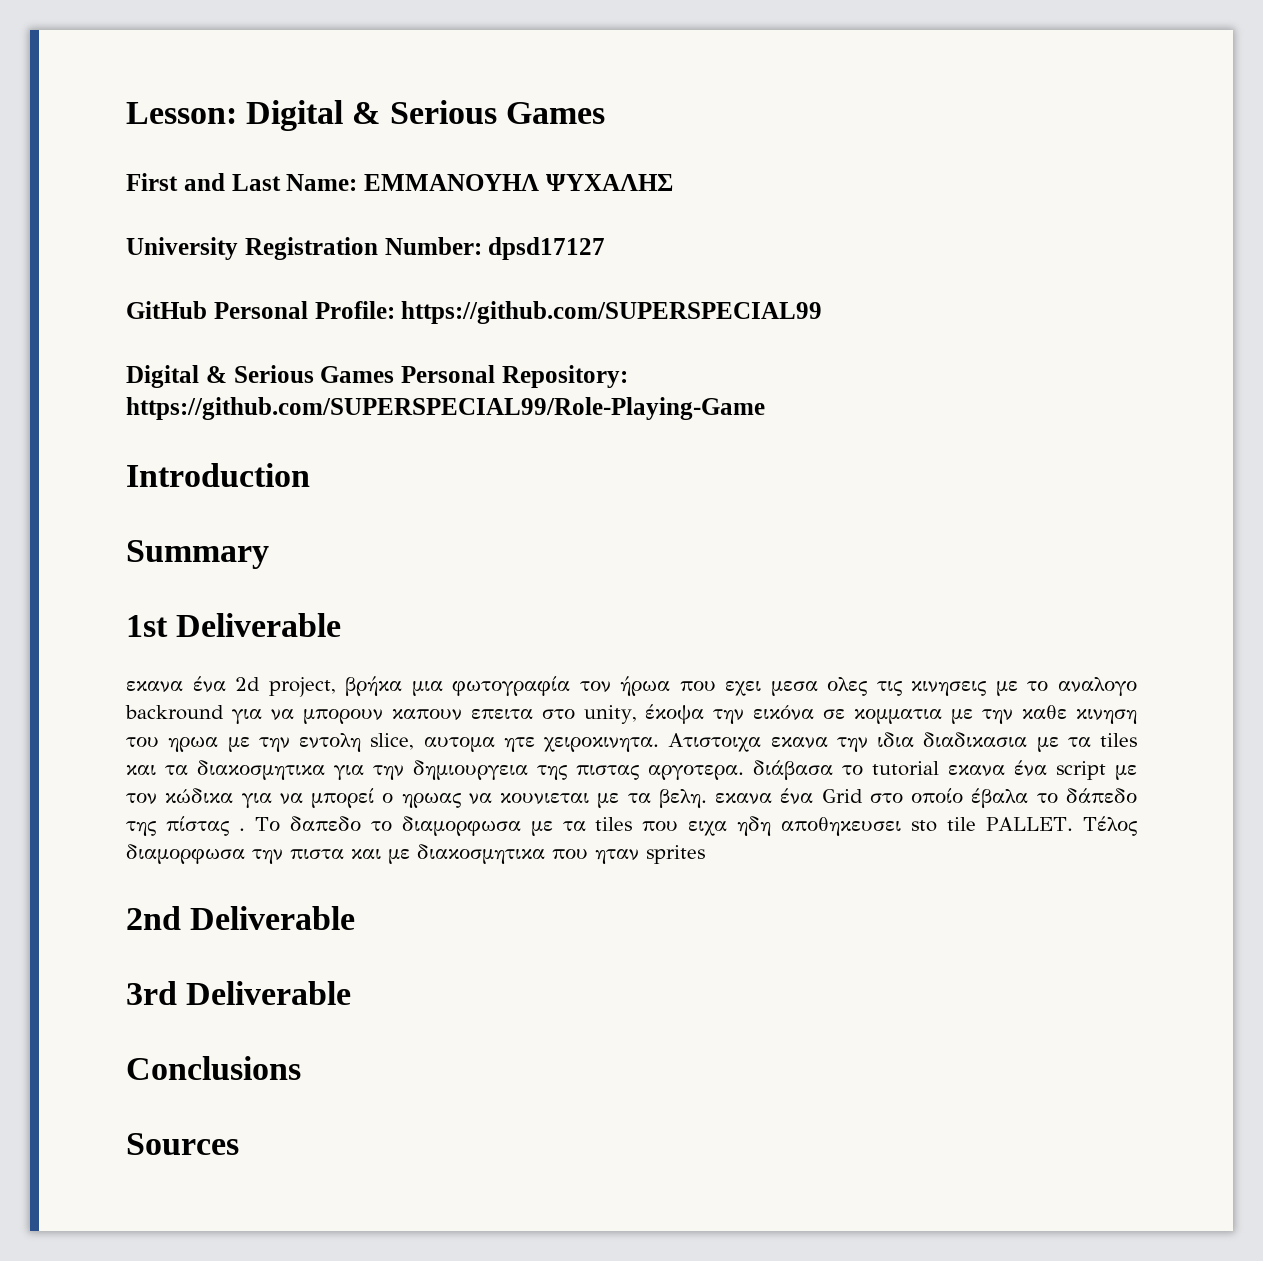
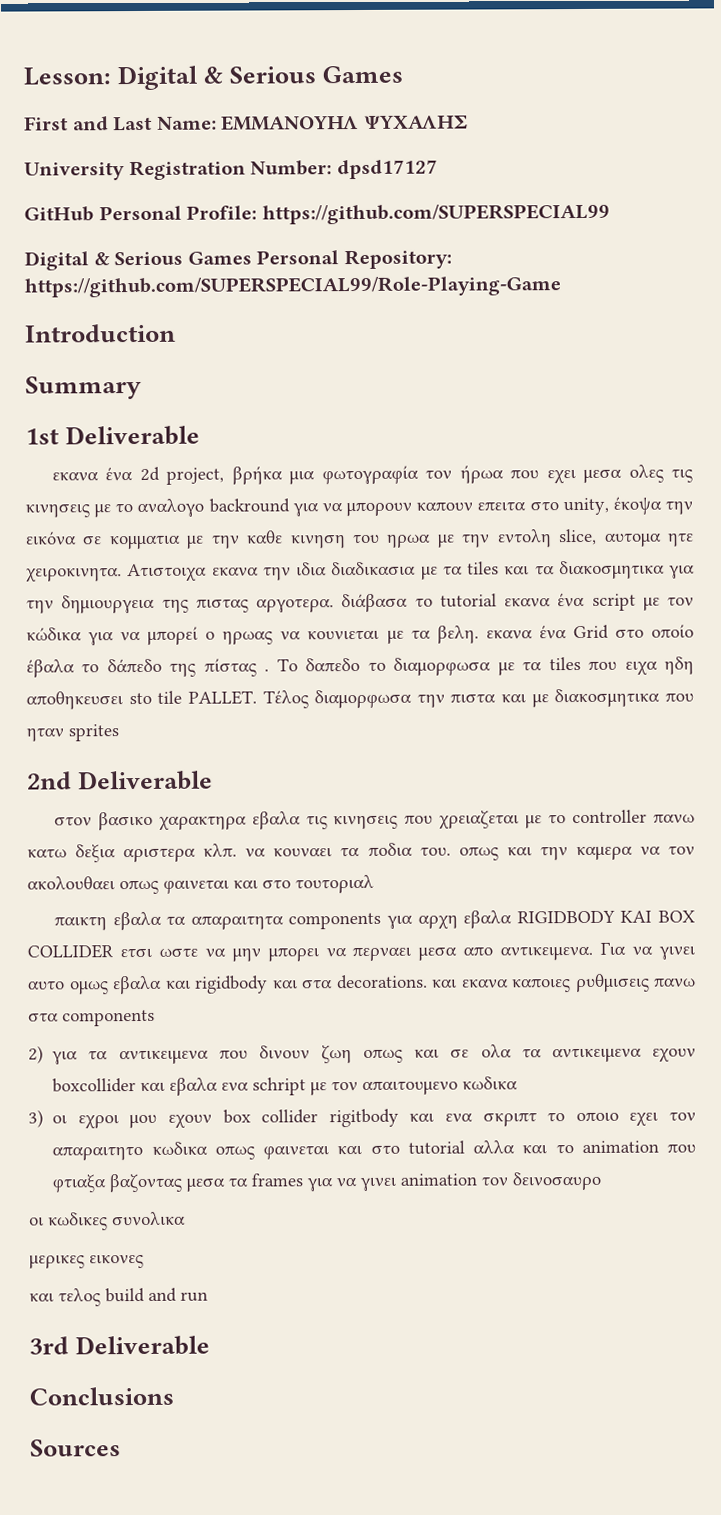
(356, 918) none -> [53,809,695,831] [27,842,695,863] [27,874,374,895] [53,910,696,931] [27,941,696,962] [28,973,696,995] [28,1009,155,1027] [28,1044,696,1065] [52,1076,519,1096] [28,1108,696,1130] [52,1140,696,1161] [52,1171,602,1193] [29,1211,186,1231] [29,1253,144,1269] [29,1287,208,1307] // στον βασικο χαρακτηρα εβαλα τις κινησεις που χρειαζεται με το controller πανω κατω δεξια αριστερα κλπ. να κουναει τα ποδια του. οπως και την καμερα να τον ακολουθαει οπως φαινεται και στο τουτοριαλ // παικτη εβαλα τα απαραιτητα components για αρχη εβαλα RIGIDBODY KAI BOX COLLIDER ετσι ωστε να μην μπορει να περναει μεσα απο αντικειμενα. Για να γινει αυτο ομως εβαλα και rigidbody και στα decorations. και εκανα καποιες ρυθμισεις πανω στα components // 2) για τα αντικειμενα που δινουν ζωη οπως και σε ολα τα αντικειμενα εχουν boxcollider και εβαλα ενα schript με τον απαιτουμενο κωδικα // 3) οι εχροι μου εχουν box collider rigitbody και ενα σκριπτ το οποιο εχει τον απαραιτητο κωδικα οπως φαινεται και στο tutorial αλλα και το animation που φτιαξα βαζοντας μεσα τα frames για να γινει animation τον δεινοσαυρο // οι κωδικες συνολικα // μερικες εικονες // και τελος build and run

